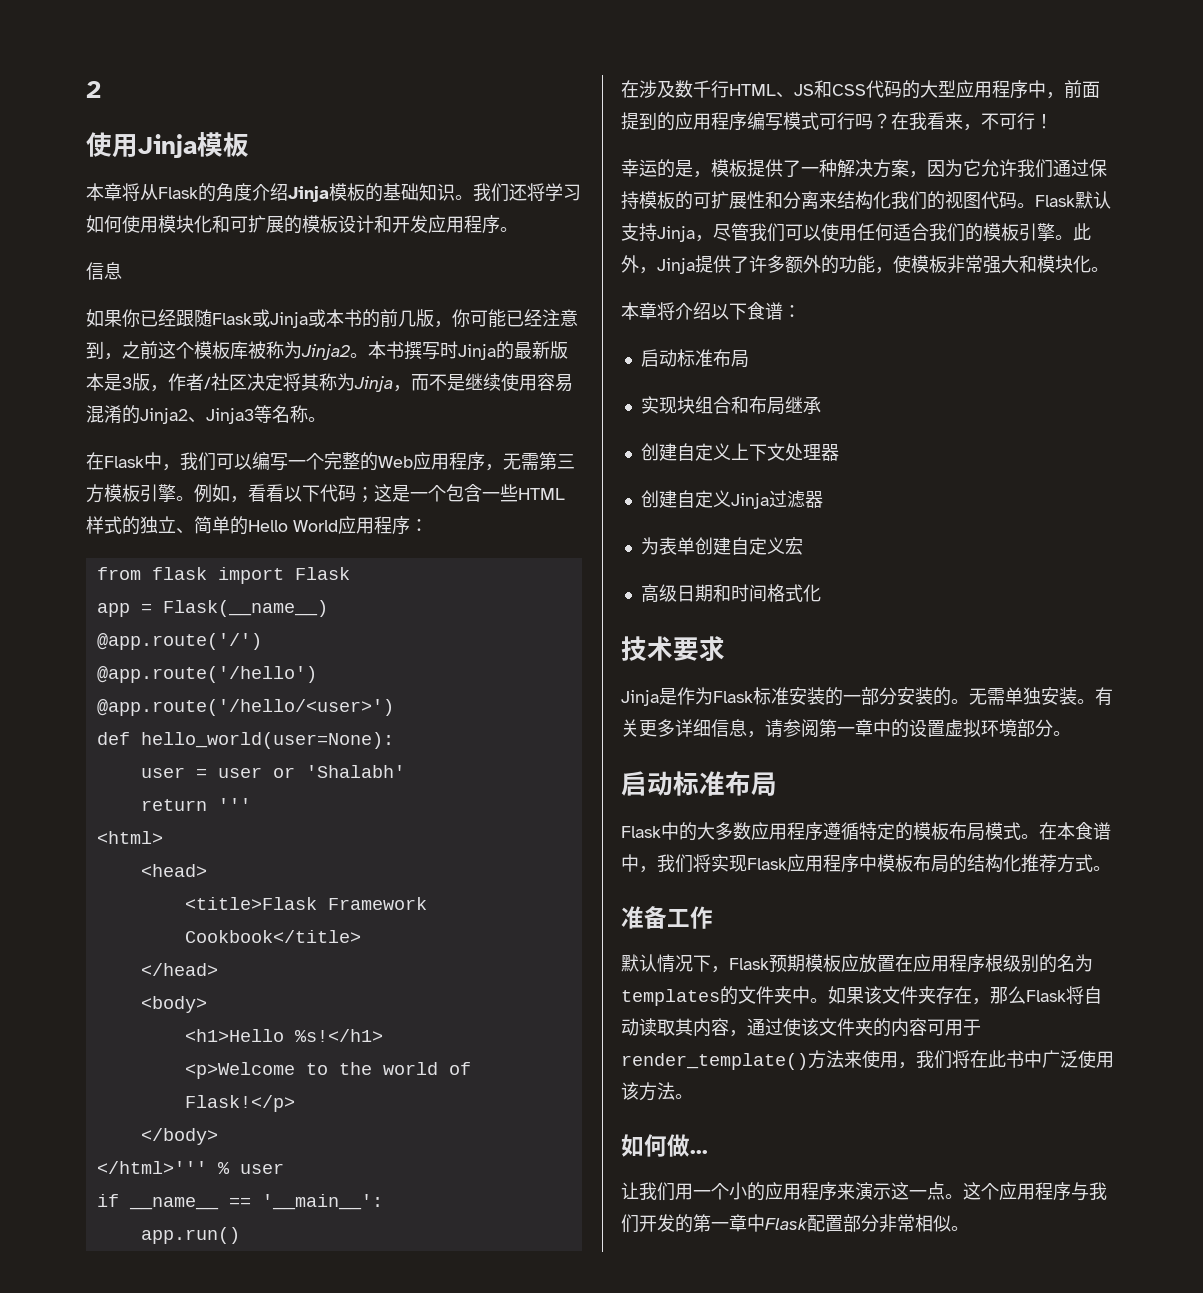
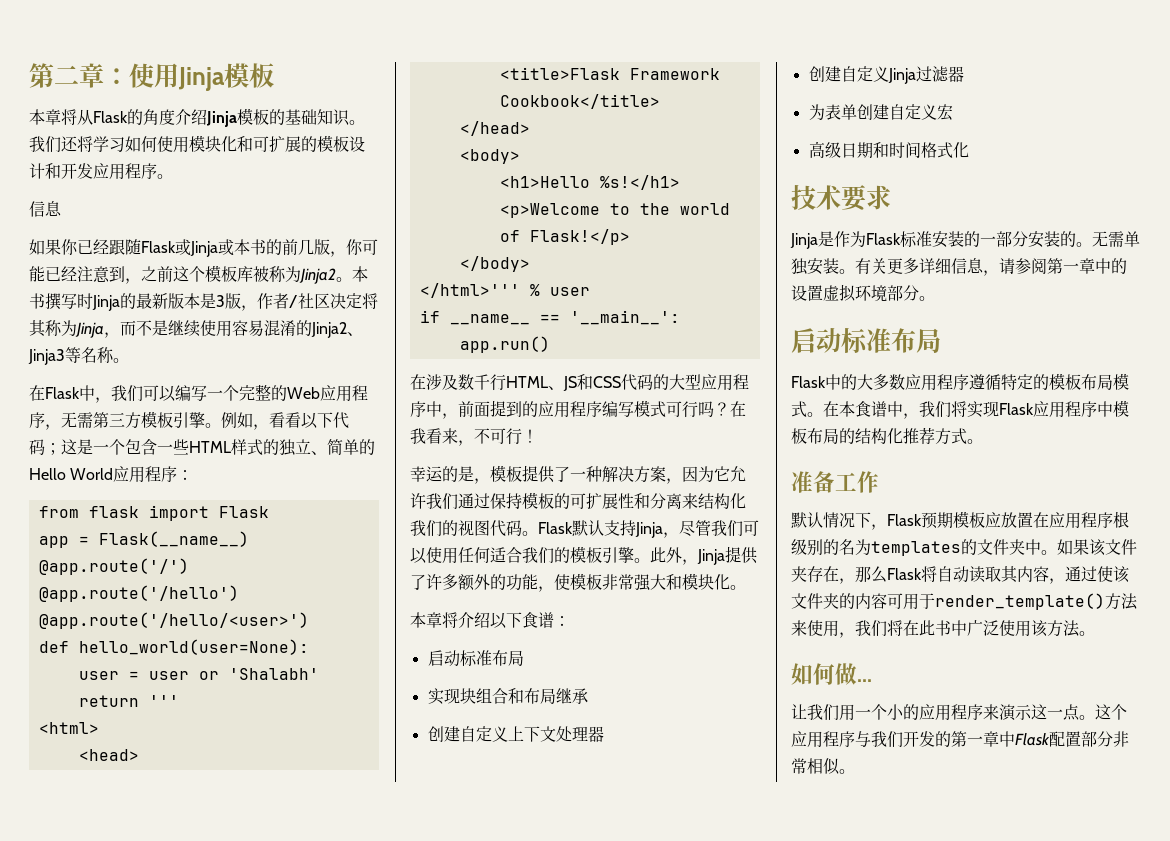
[86,81,101,98] 2 // -> [29,63,129,88] 第二章：

